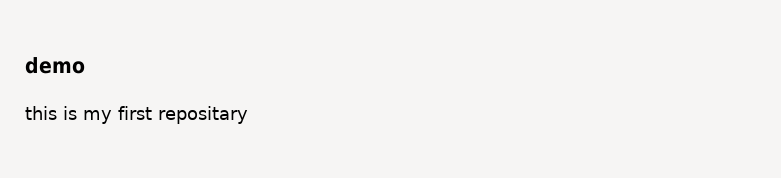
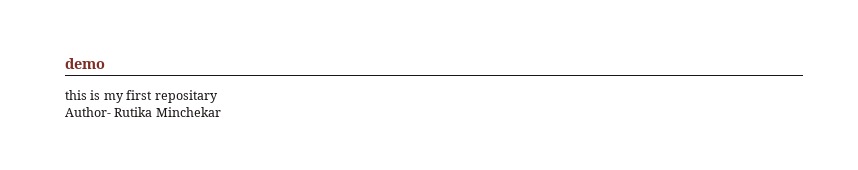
(248, 115) none -> [65,107,221,117] // Author- Rutika Minchekar

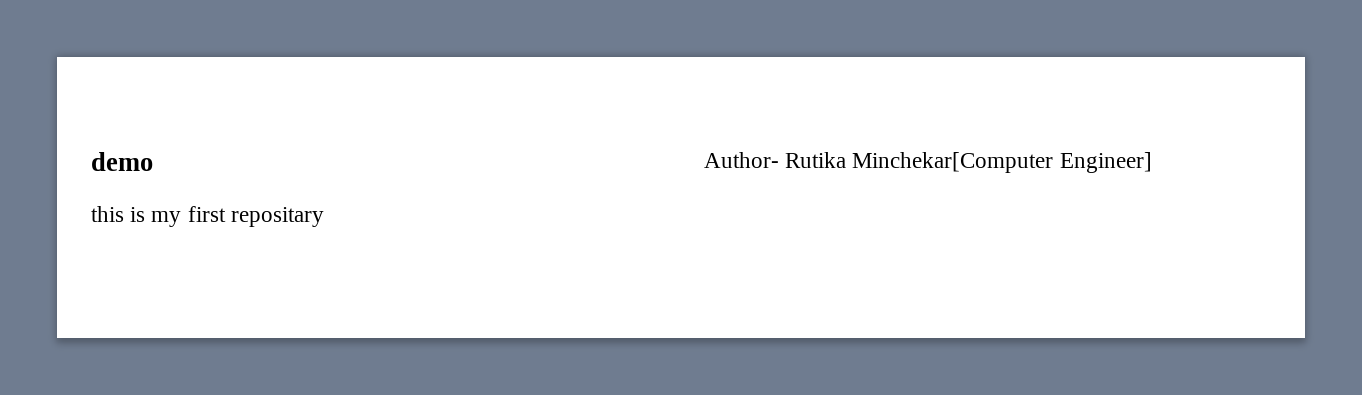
[155,107,221,117] Minchekar -> [852,152,1152,173] Minchekar[Computer Engineer]

